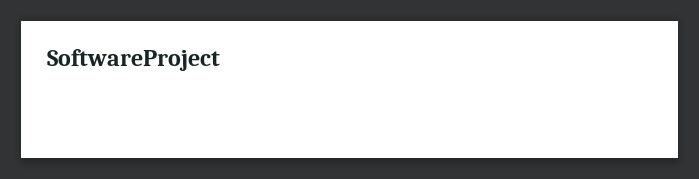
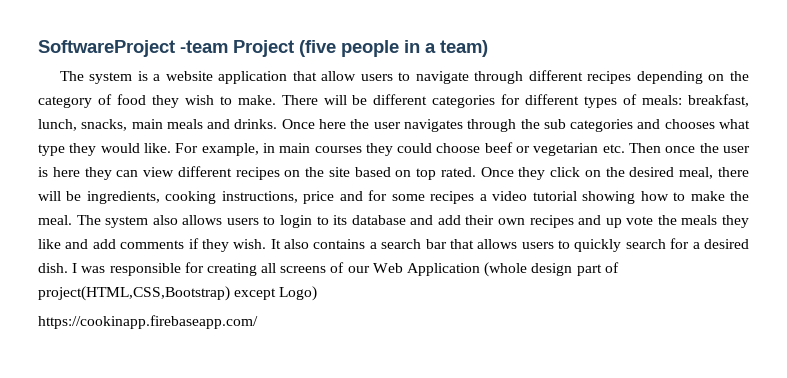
(220, 60) none -> [180,40,488,57] [59,70,749,84] [38,94,750,108] [38,119,750,132] [38,142,750,156] [38,166,750,180] [38,190,750,204] [38,215,749,228] [38,238,750,252] [38,262,619,277] [38,286,318,301] [38,315,258,329] -team Project (five people in a team) // The system is a website application that allow users to navigate through different recipes depending on the category of food they wish to make. There will be different categories for different types of meals: breakfast, lunch, snacks, main meals and drinks. Once here the user navigates through the sub categories and chooses what type they would like. For example, in main courses they could choose beef or vegetarian etc. Then once the user is here they can view different recipes on the site based on top rated. Once they click on the desired meal, there will be ingredients, cooking instructions, price and for some recipes a video tutorial showing how to make the meal. The system also allows users to login to its database and add their own recipes and up vote the meals they like and add comments if they wish. It also contains a search bar that allows users to quickly search for a desired dish. I was responsible for creating all screens of our Web Application (whole design part of project(HTML,CSS,Bootstrap) except Logo) // https://cookinapp.firebaseapp.com/

